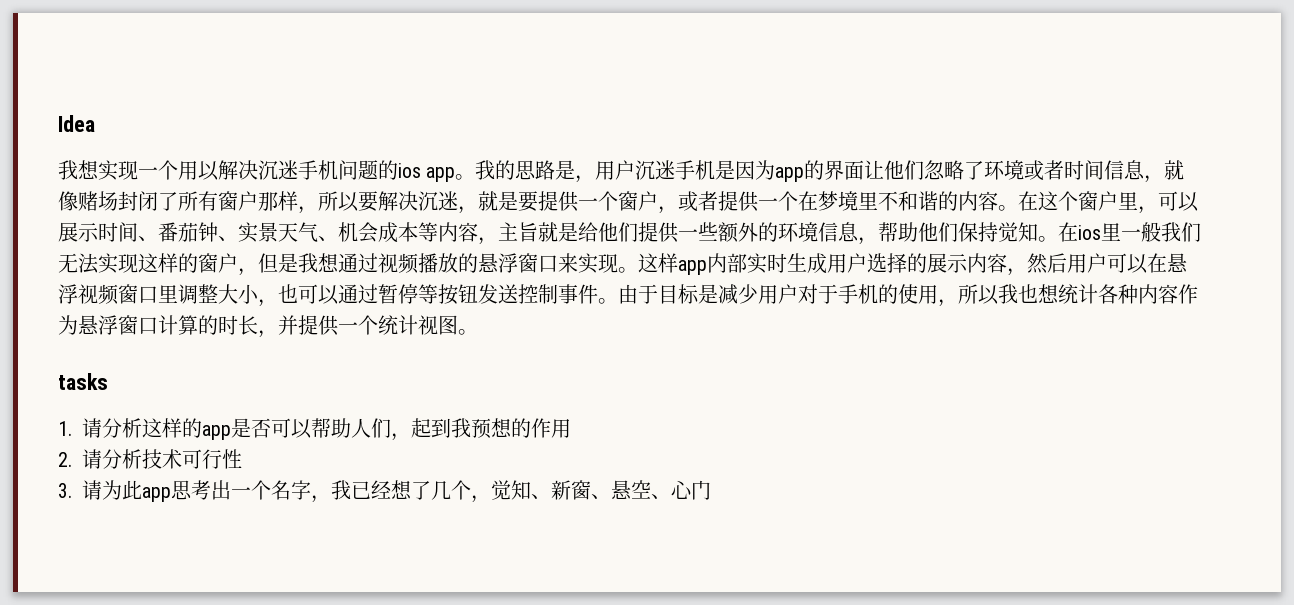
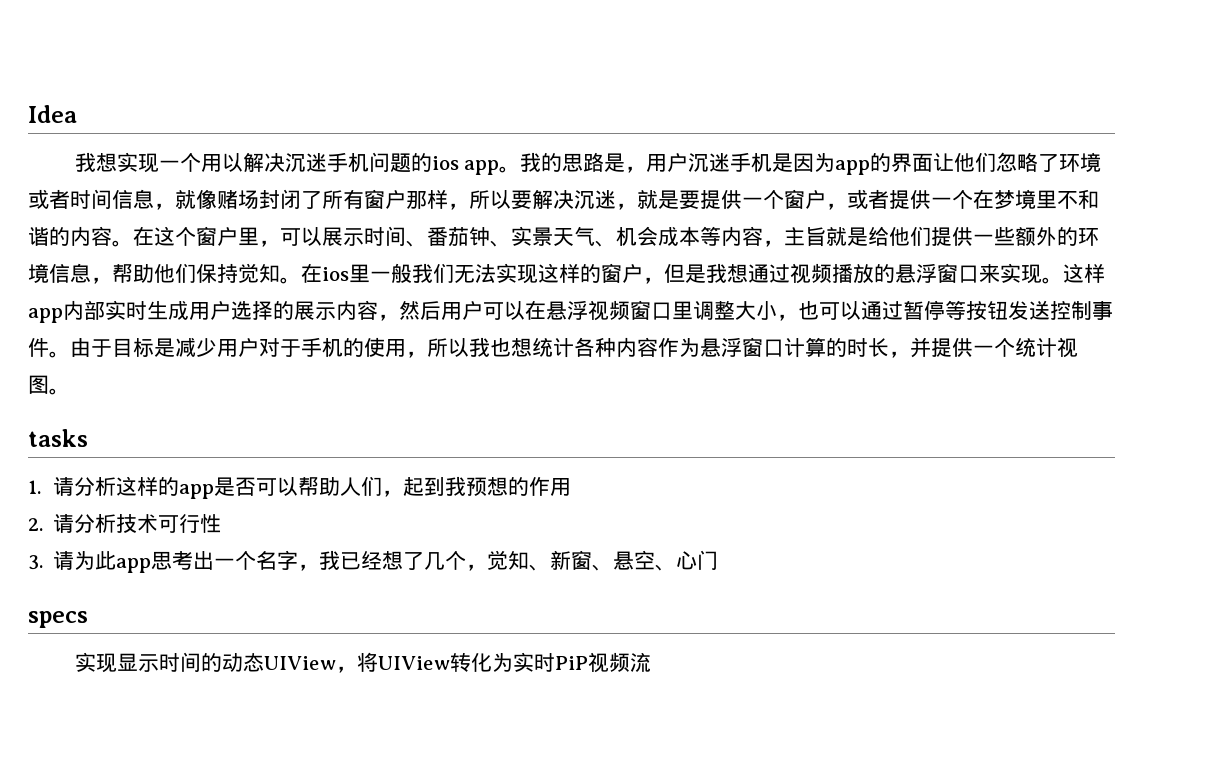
(711, 490) none -> [28,611,88,628] [74,652,651,673] // specs // 实现显示时间的动态UIView，将UIView转化为实时PiP视频流

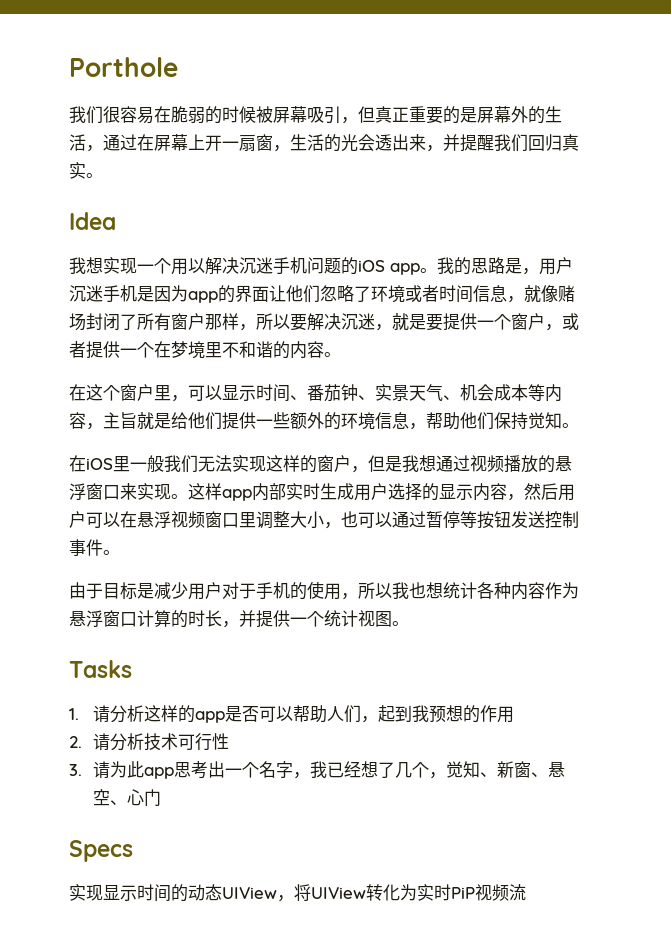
(28, 114) none -> [69,57,178,77] [69,106,562,124] [69,134,579,152] [69,162,103,179] Porthole // 我们很容易在脆弱的时候被屏幕吸引，但真正重要的是屏幕外的生活，通过在屏幕上开一扇窗，生活的光会透出来，并提醒我们回归真实。 //
[431,156,459,170] ios -> [358,260,385,272] iOS
(133, 243) none -> (341, 354) //
[322,227,343,246] 展 -> [222,385,239,400] 显
[301,263,349,283] 在ios -> [69,455,113,472] // 在iOS
[294,301,315,320] 展 -> [439,484,456,499] 显
(70, 354) none -> (120, 552) //
[28,429,88,447] tasks -> [69,660,132,678] Tasks
[28,611,88,628] specs -> [69,840,133,862] Specs

